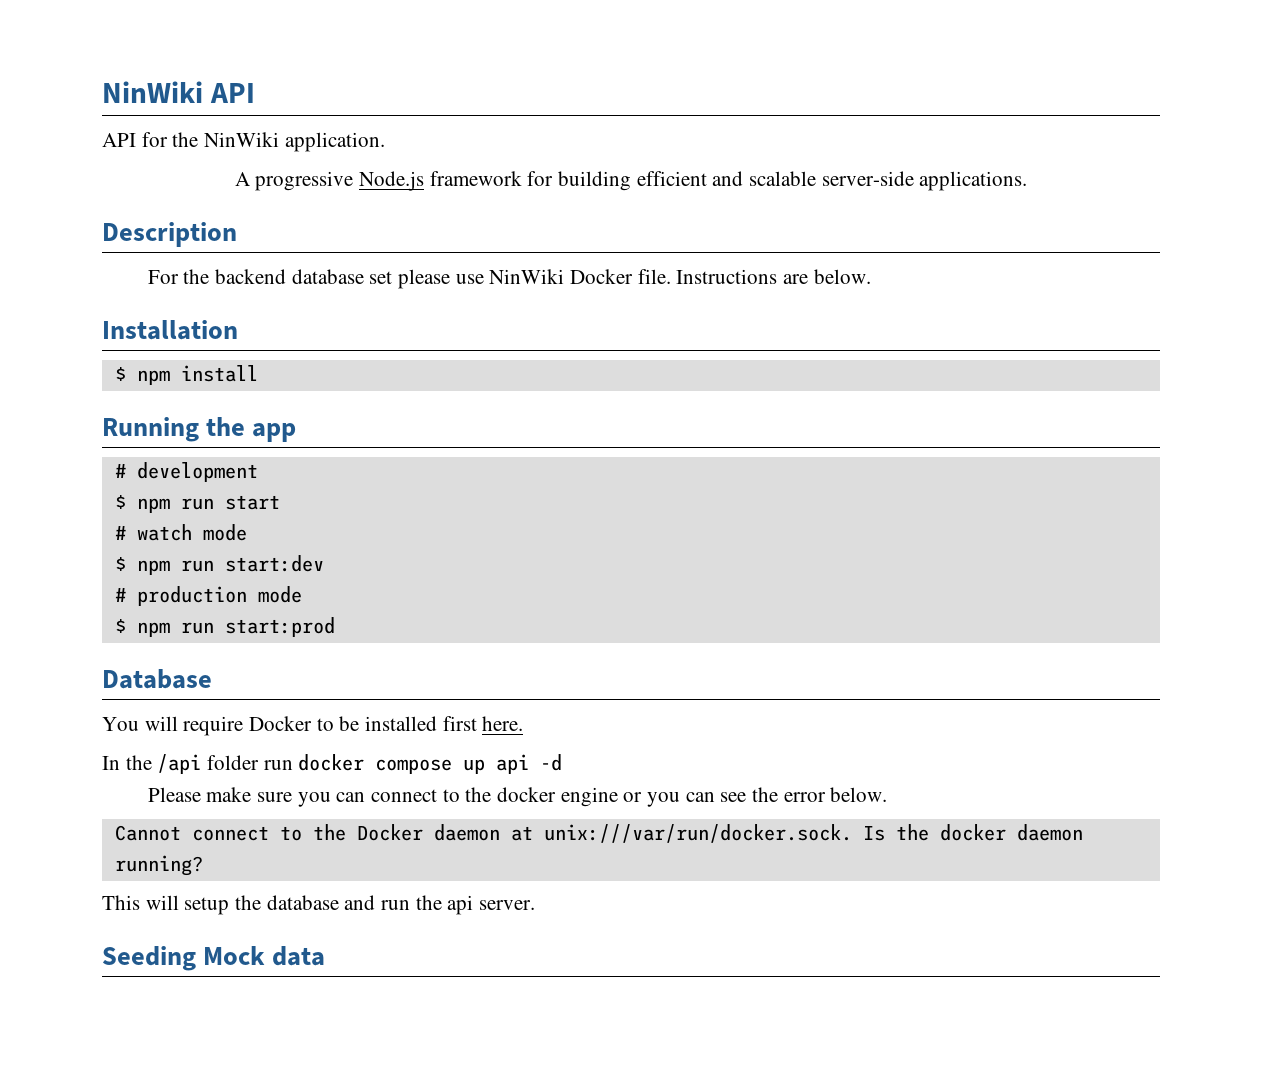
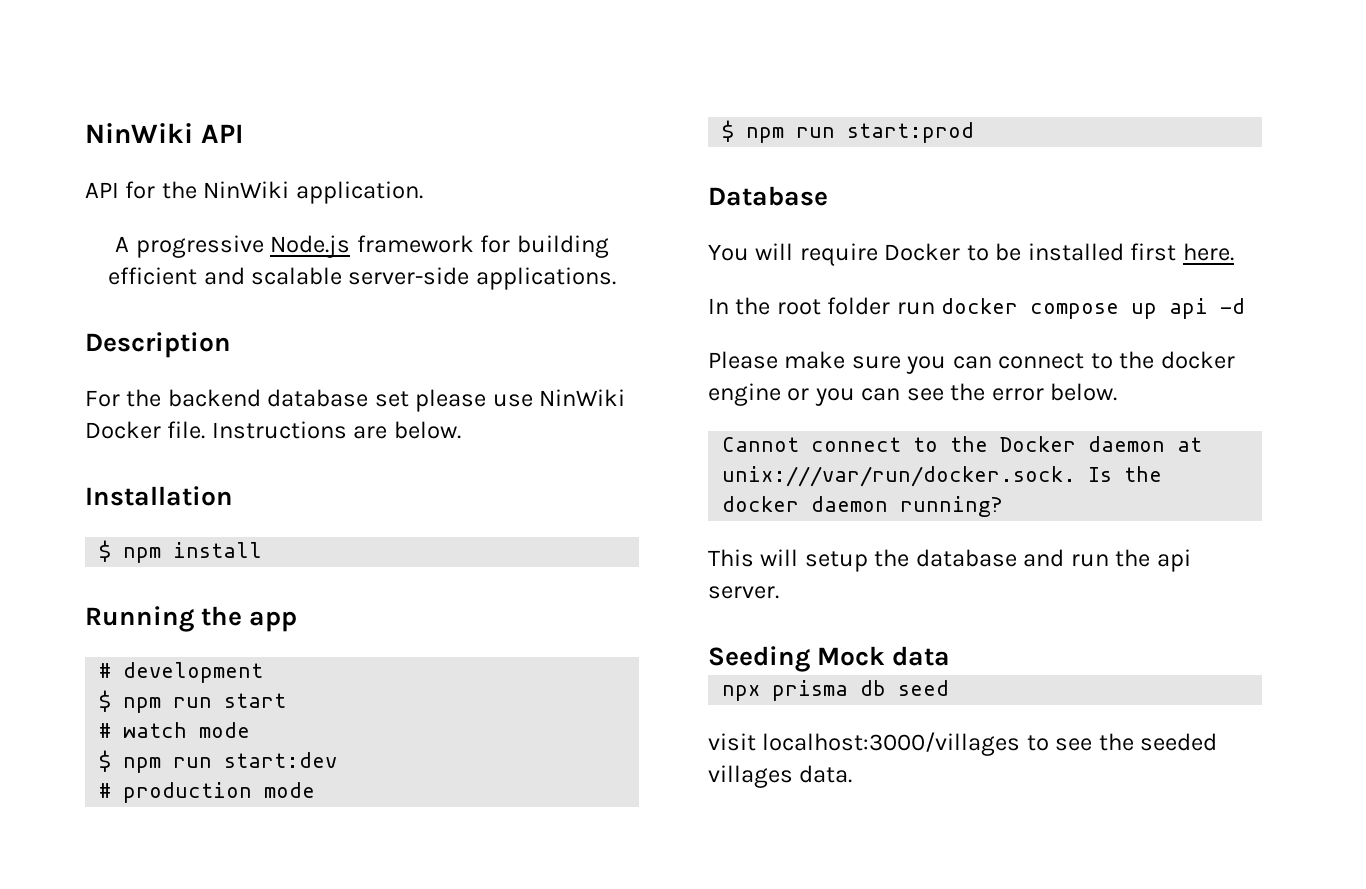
[157,754,202,774] /api -> [776,299,821,315] root
(326, 956) none -> [722,680,950,701] [708,732,1218,756] [708,765,853,788] // npx prisma db seed // visit localhost:3000/villages to see the seeded villages data.

